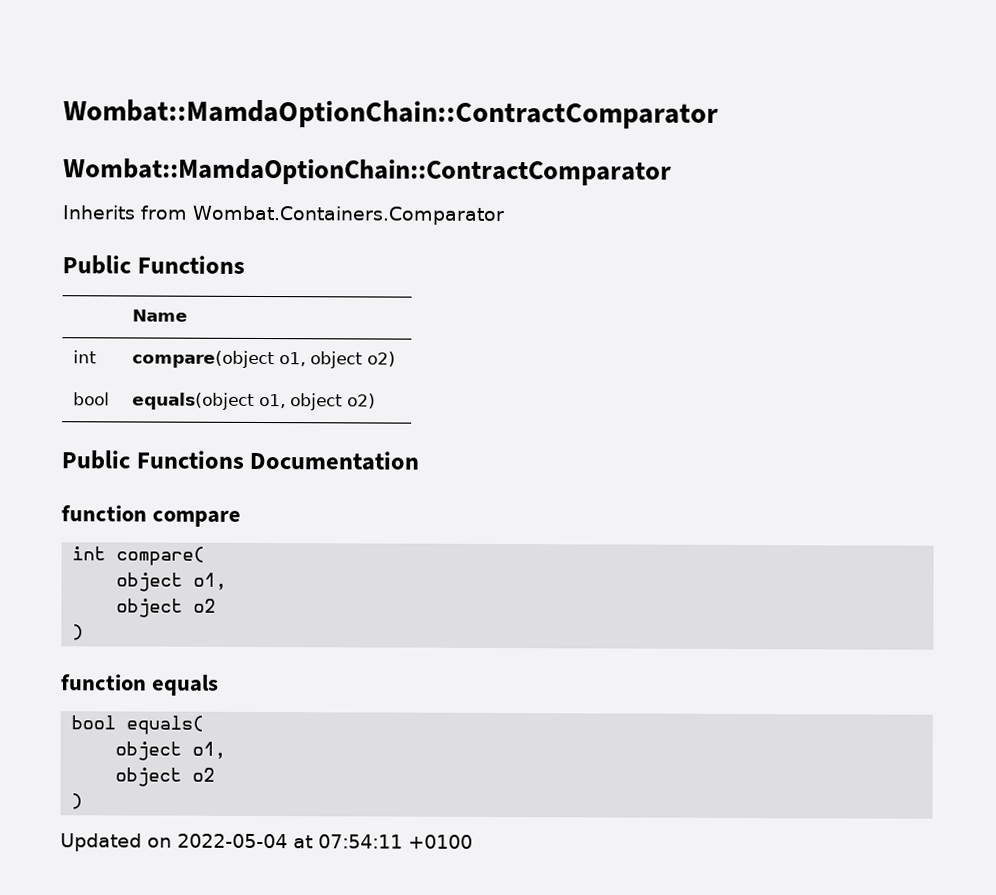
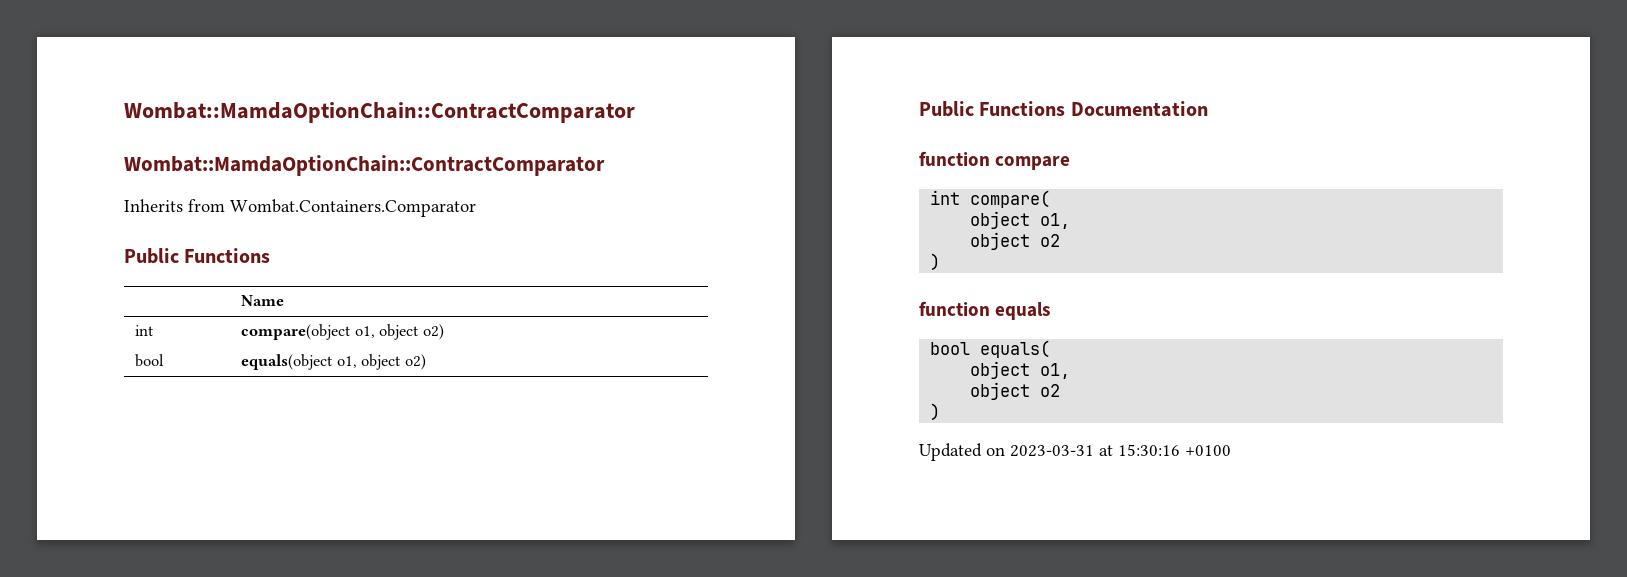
[177,833,403,849] 2022-05-04 at 07:54:11 -> [1010,444,1180,457] 2023-03-31 at 15:30:16

